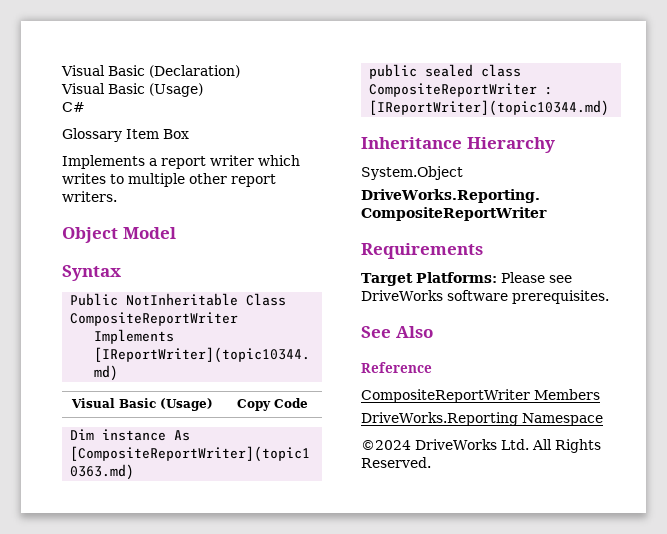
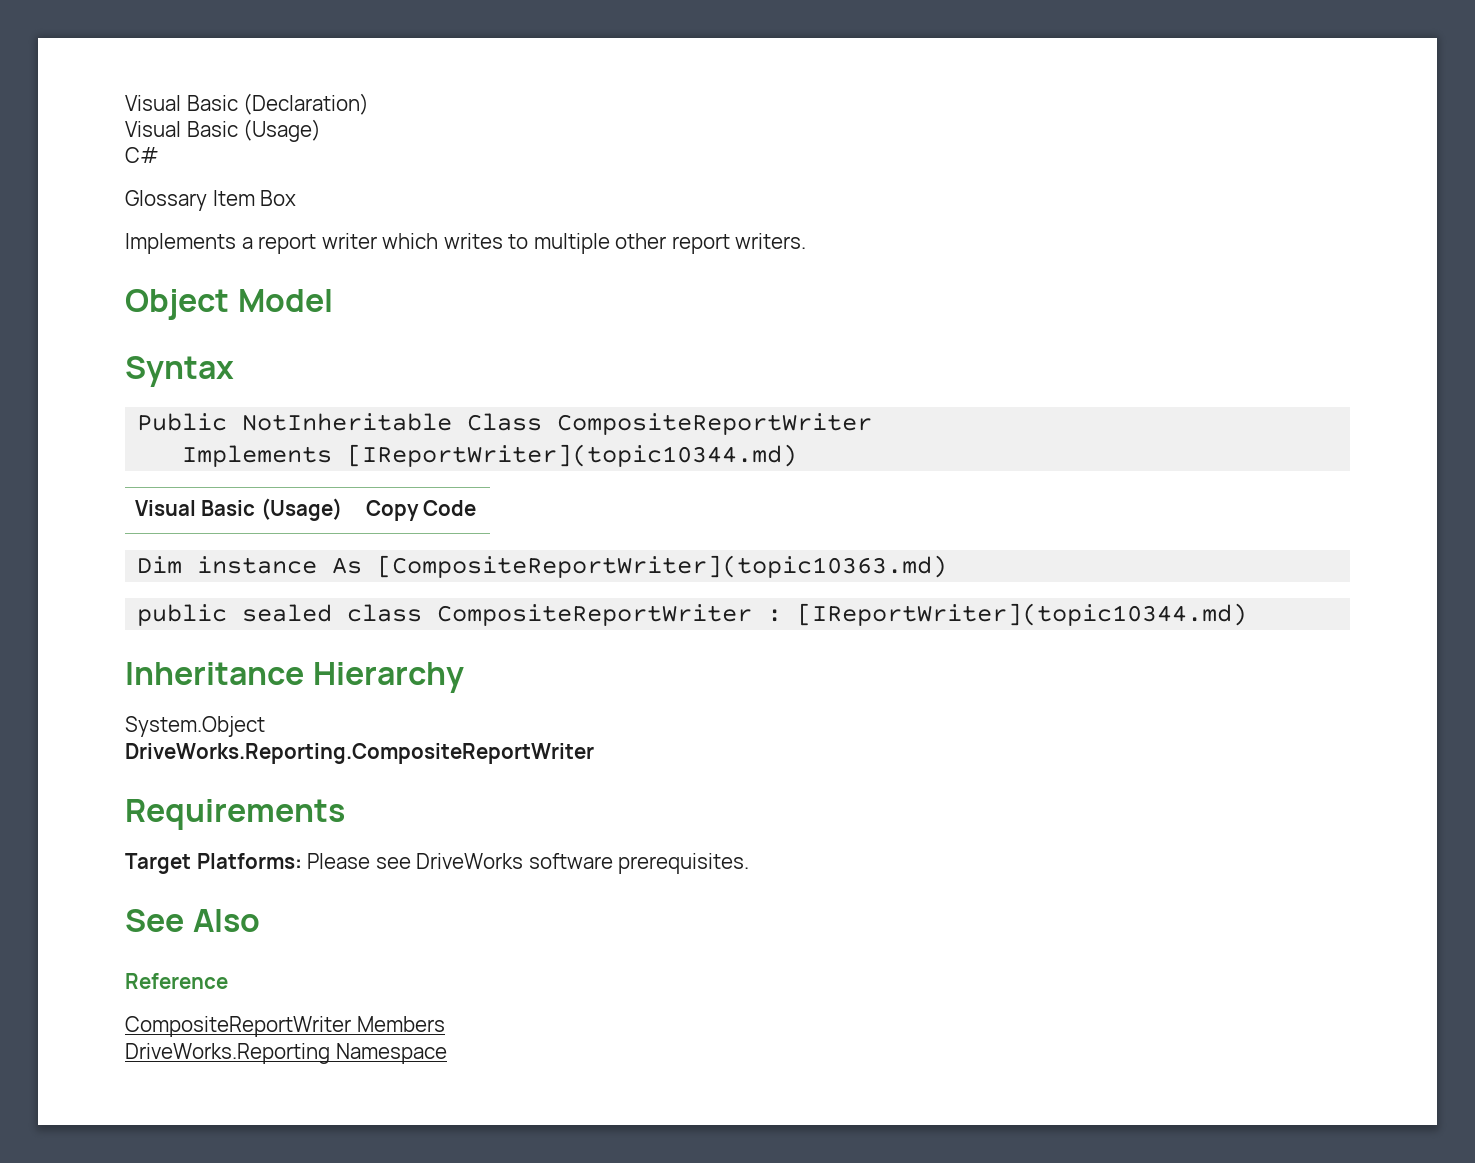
[361,439,601,453] [361,457,431,468] // ©2024 DriveWorks Ltd. All Rights Reserved. -> (447, 1053) none

